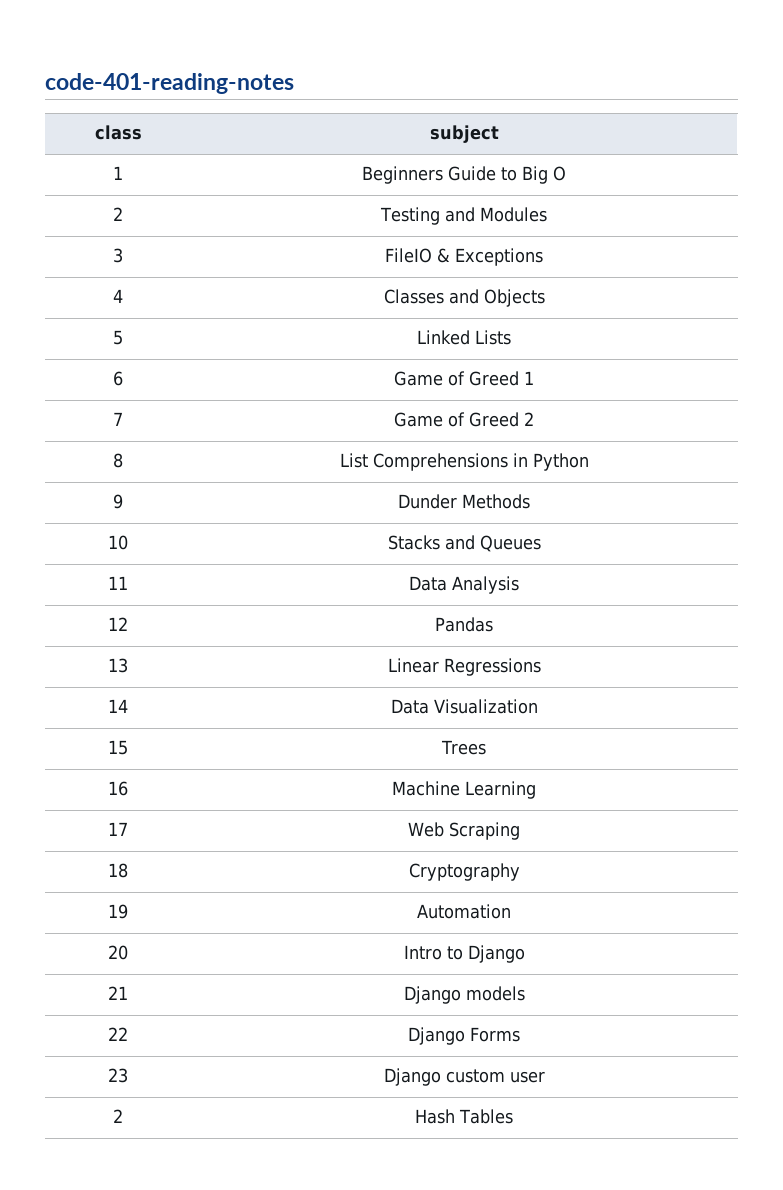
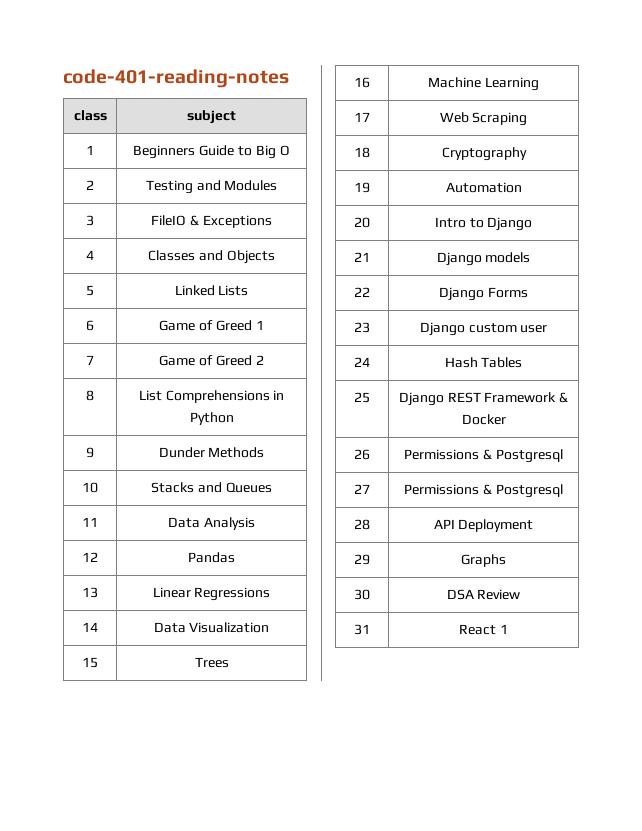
[113,1109,123,1123] 2 -> [354,357,370,367] 24
(514, 1116) none -> [354,392,370,403] [398,392,569,406] [461,414,506,425] [354,449,370,460] [404,449,563,463] [354,484,370,494] [404,484,563,498] [354,519,370,530] [433,519,534,532] [354,554,370,565] [461,554,506,567] [354,589,370,600] [446,589,521,600] [354,624,370,635] [459,624,508,635] // 25 | Django REST Framework & Docker // 26 | Permissions & Postgresql // 27 | Permissions & Postgresql // 28 | API Deployment // 29 | Graphs // 30 | DSA Review // 31 | React 1

